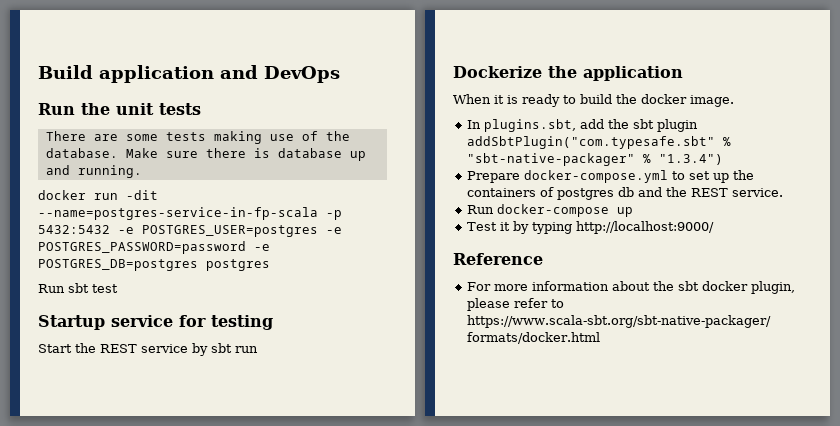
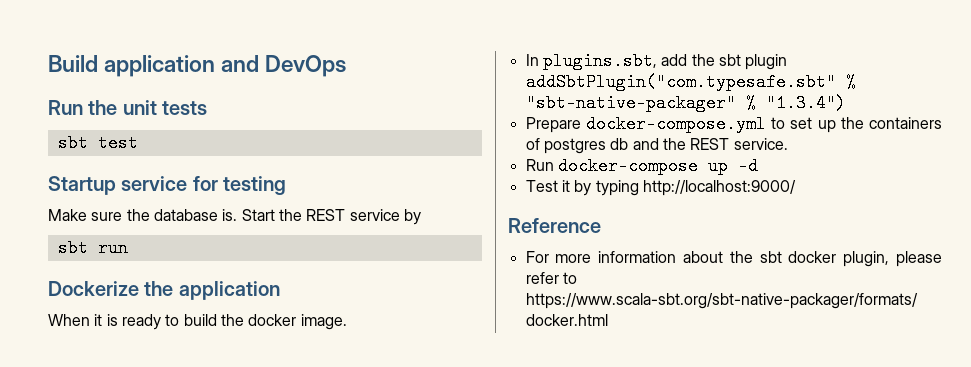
[45,131,350,144] [45,148,366,161] [45,165,142,178] [38,190,158,200] [38,207,342,220] [38,225,342,237] [38,241,270,254] [38,259,270,271] [38,284,65,293] There are some tests making use of the database. Make sure there is database up and running. // docker run -dit --name=postgres-service-in-fp-scala -p 5432:5432 -e POSTGRES_USER=postgres -e POSTGRES_PASSWORD=password -e POSTGRES_DB=postgres postgres // Run -> (208, 108) none
(273, 322) none -> [48,209,238,221] Make sure the database is.
(208, 349) none -> (421, 217) //
(633, 212) none -> [737,157,758,175] -d

